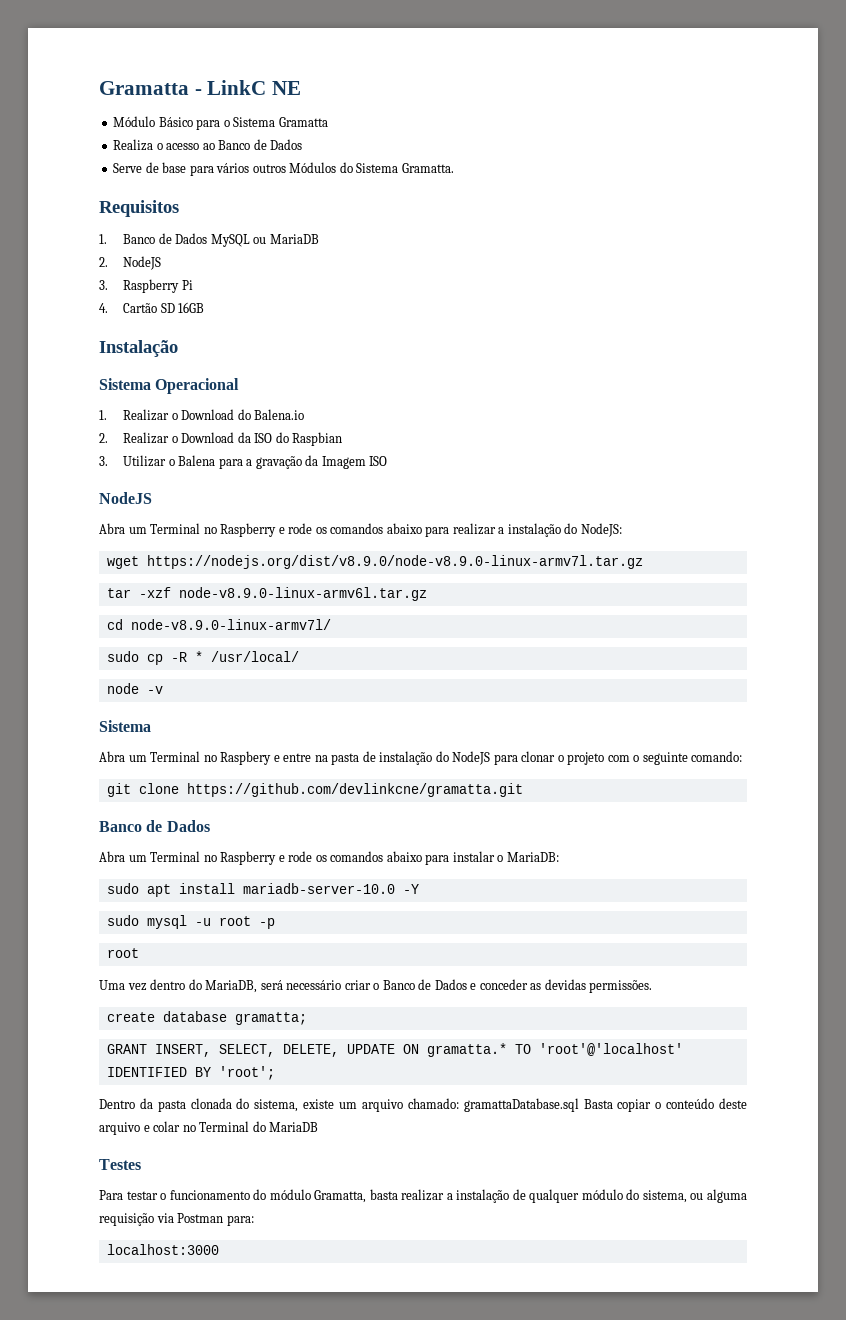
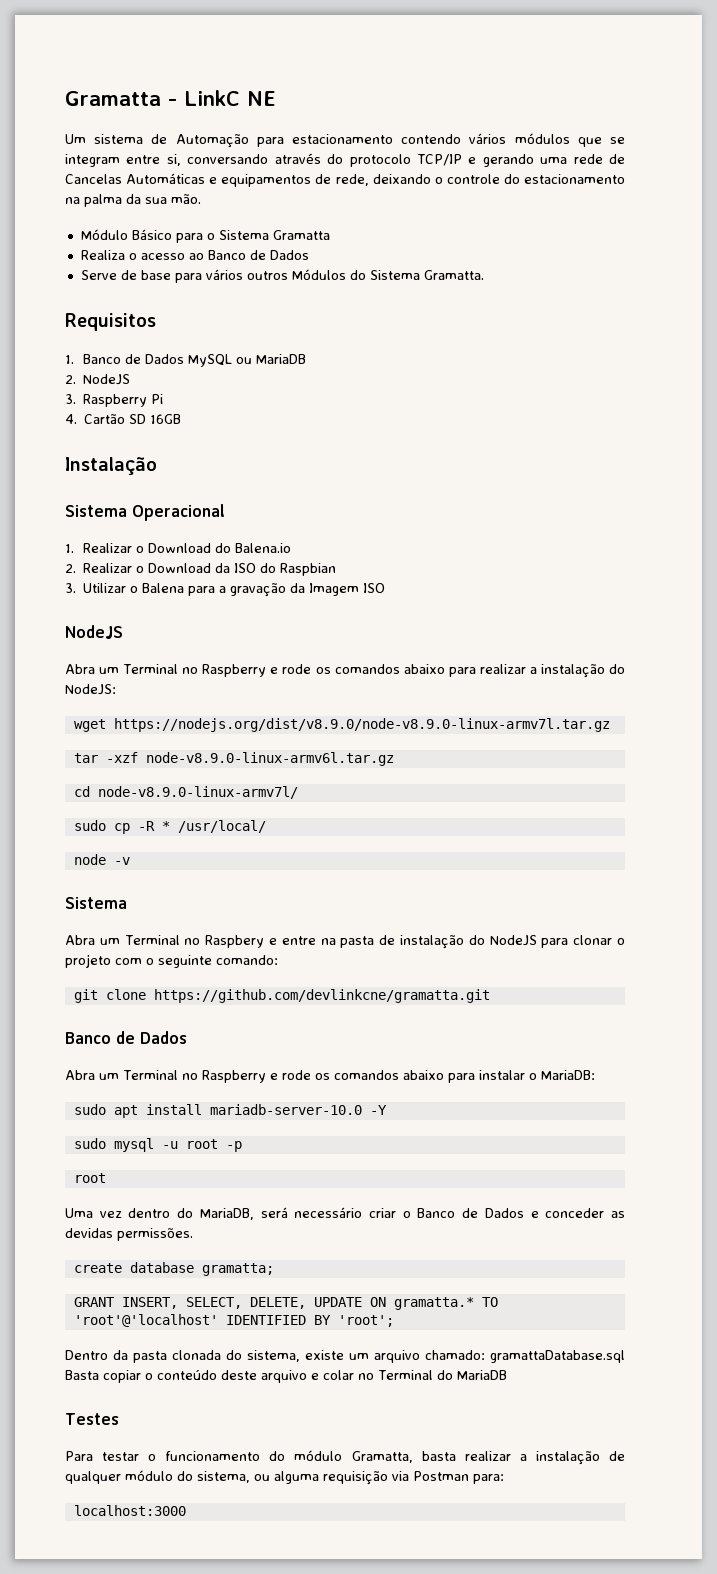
(302, 88) none -> [65,133,625,148] [65,153,626,167] [65,173,626,187] [65,194,201,207] // Um sistema de Automação para estacionamento contendo vários módulos que se integram entre si, conversando através do protocolo TCP/IP e gerando uma rede de Cancelas Automáticas e equipamentos de rede, deixando o controle do estacionamento na palma da sua mão.

